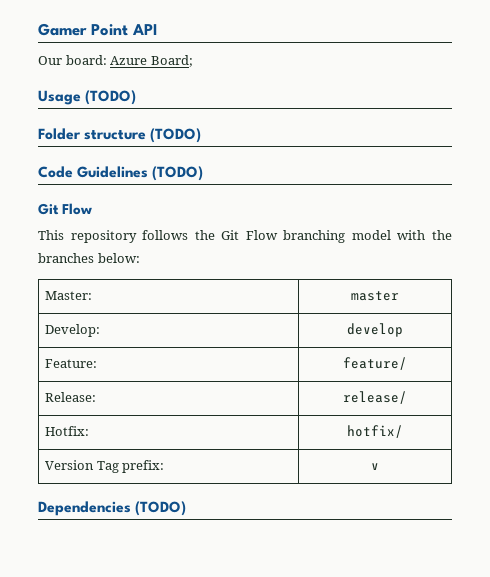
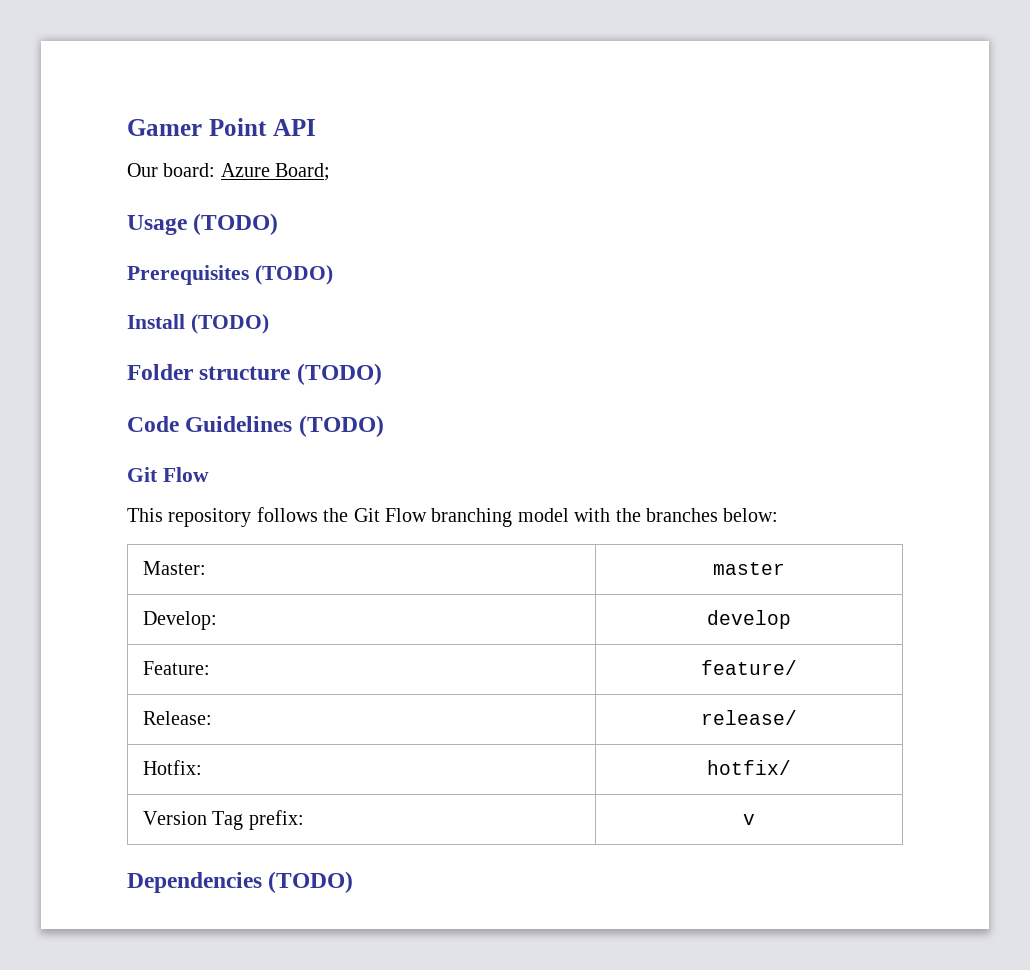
(137, 97) none -> [127,265,333,285] [127,314,269,334] // Prerequisites (TODO) // Install (TODO)

